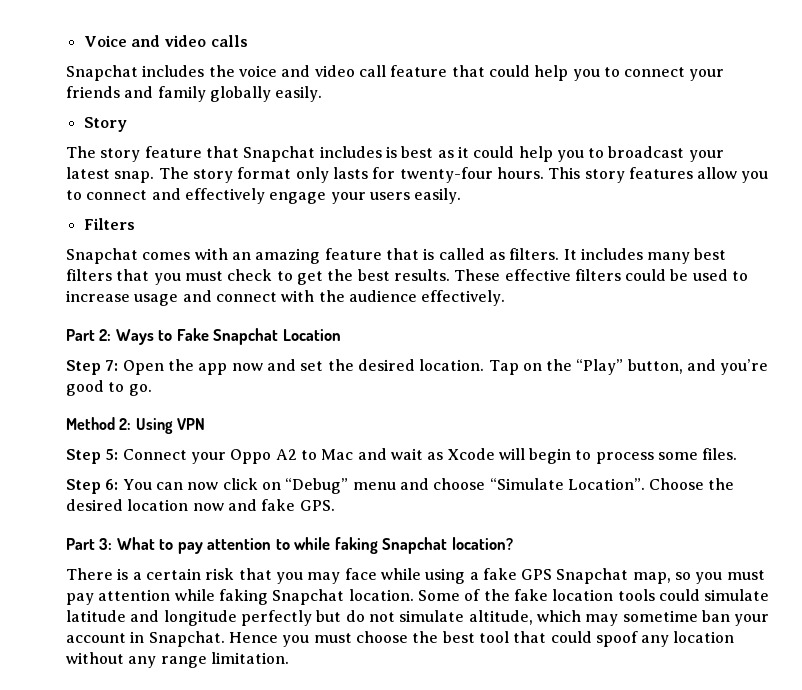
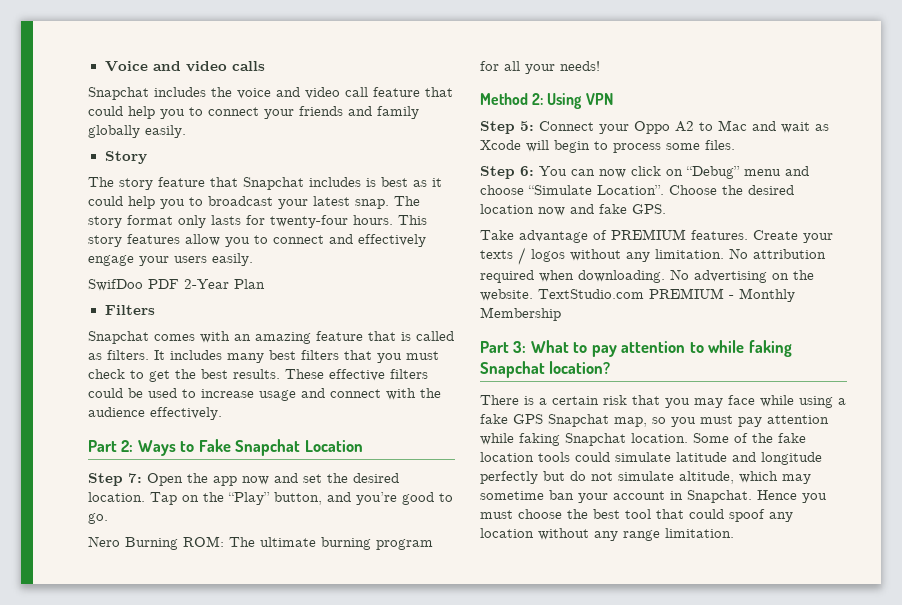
(462, 196) none -> [88,279,265,291] // SwifDoo PDF 2-Year Plan
(152, 390) none -> [88,536,433,550] [480,61,600,74] // Nero Burning ROM: The ultimate burning program for all your needs!
(335, 505) none -> [480,229,833,243] [480,247,826,265] [480,269,814,283] [480,288,795,302] [480,307,561,321] // Take advantage of PREMIUM features. Create your texts / logos without any limitation. No attribution required when downloading. No advertising on the website. TextStudio.com PREMIUM - Monthly Membership

